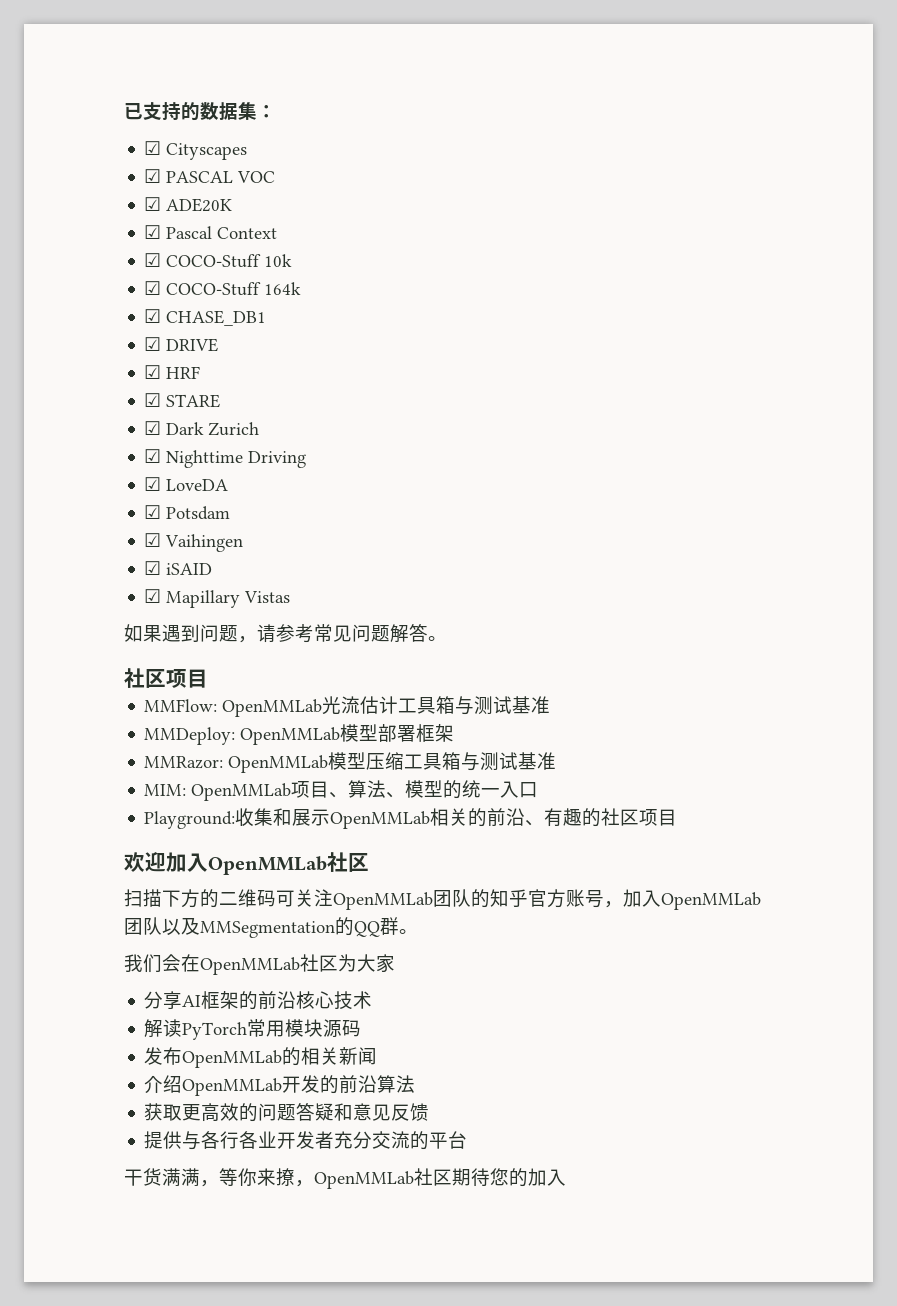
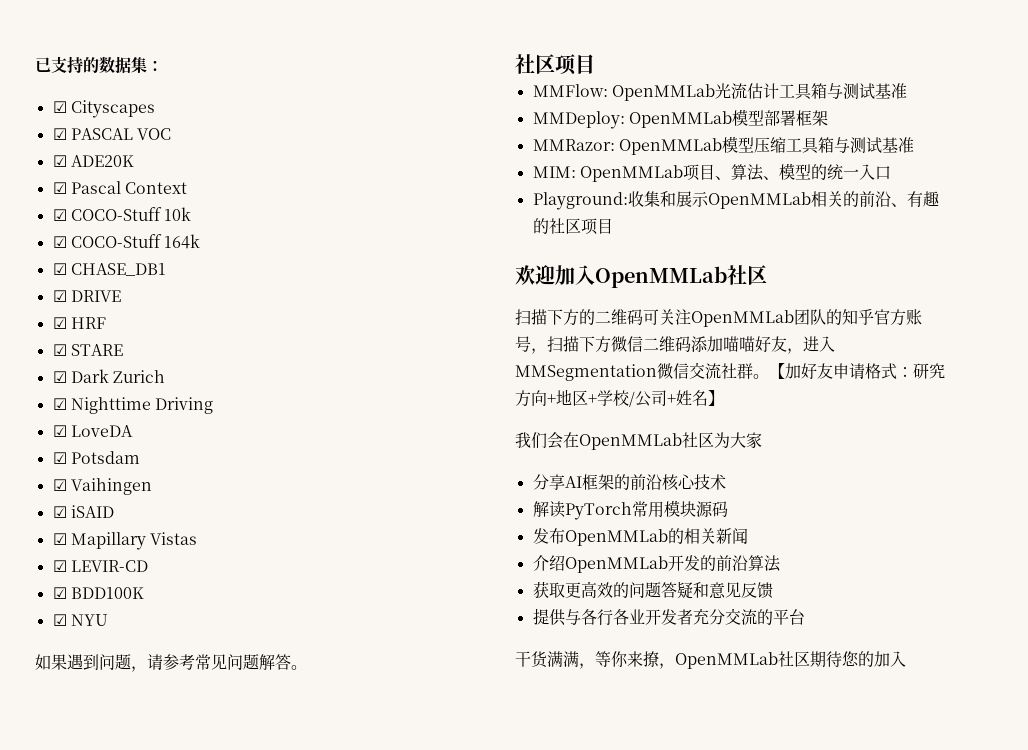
(291, 597) none -> [52,560,148,572] [52,587,144,599] [52,614,108,626] // ☑ LEVIR-CD // ☑ BDD100K // ☑ NYU
[623,889,761,910] [124,917,418,938] 加入OpenMMLab团队以及MMSegmentation的QQ群。 -> [547,336,835,354] [515,362,945,381] [515,389,724,407] 扫描下方微信二维码添加喵喵好友，进入MMSegmentation微信交流社群。【加好友申请格式：研究方向+地区+学校/公司+姓名】

